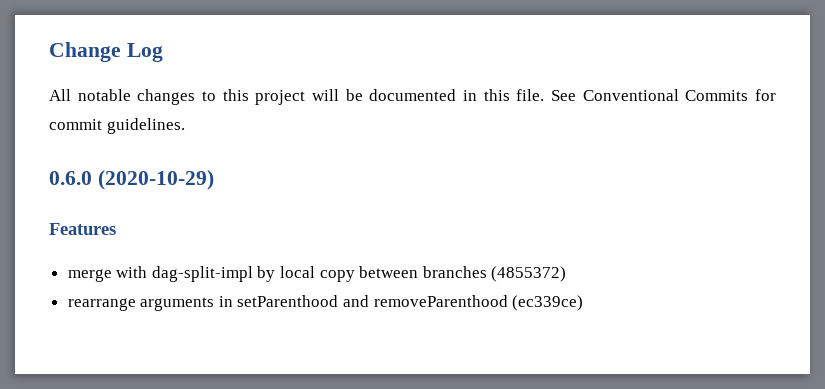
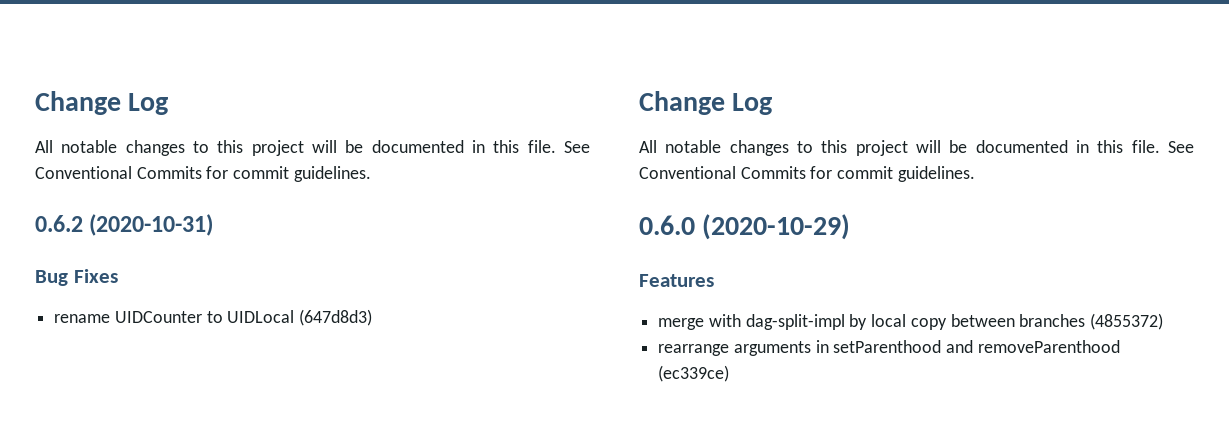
(185, 126) none -> [35,214,214,236] [35,269,118,286] [54,309,373,326] [639,91,773,115] [639,140,1194,156] [639,166,975,182] // 0.6.2 (2020-10-31) // Bug Fixes // rename UIDCounter to UIDLocal (647d8d3) // Change Log // All notable changes to this project will be documented in this file. See Conventional Commits for commit guidelines.

